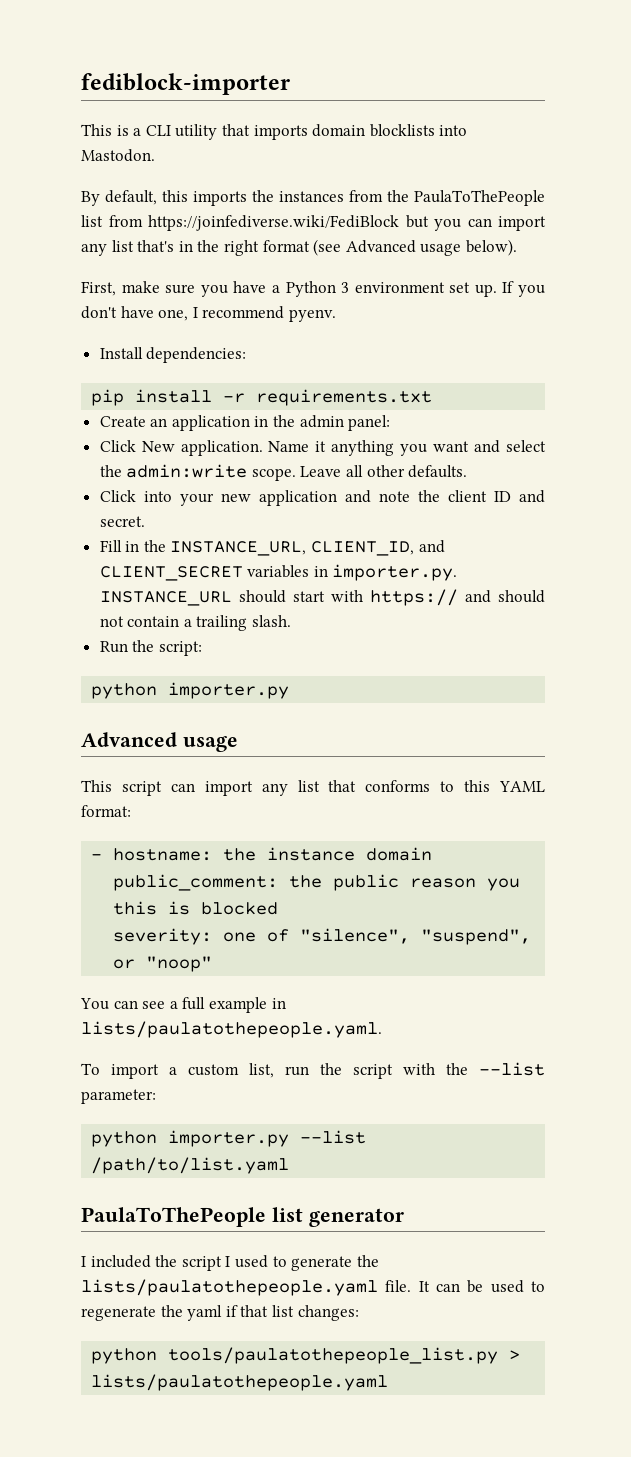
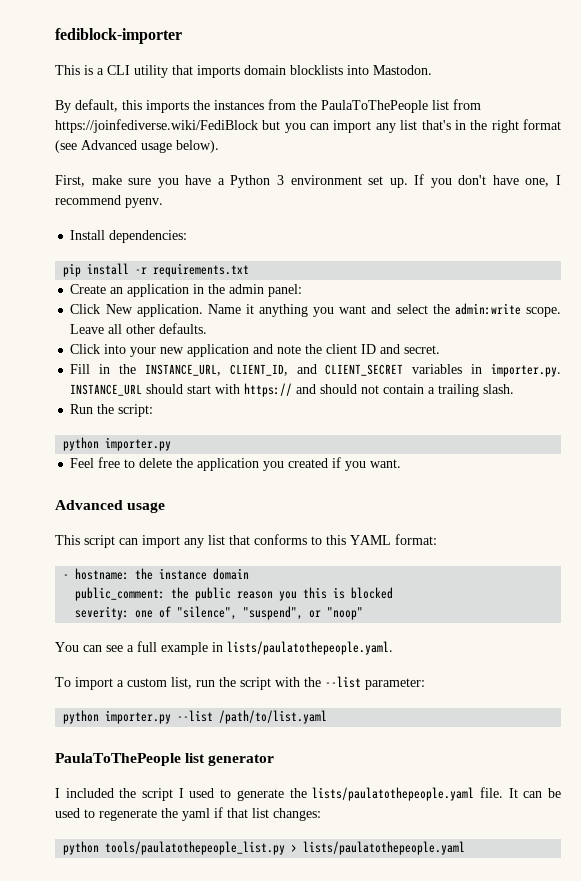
(290, 690) none -> [70,457,402,471] // Feel free to delete the application you created if you want.

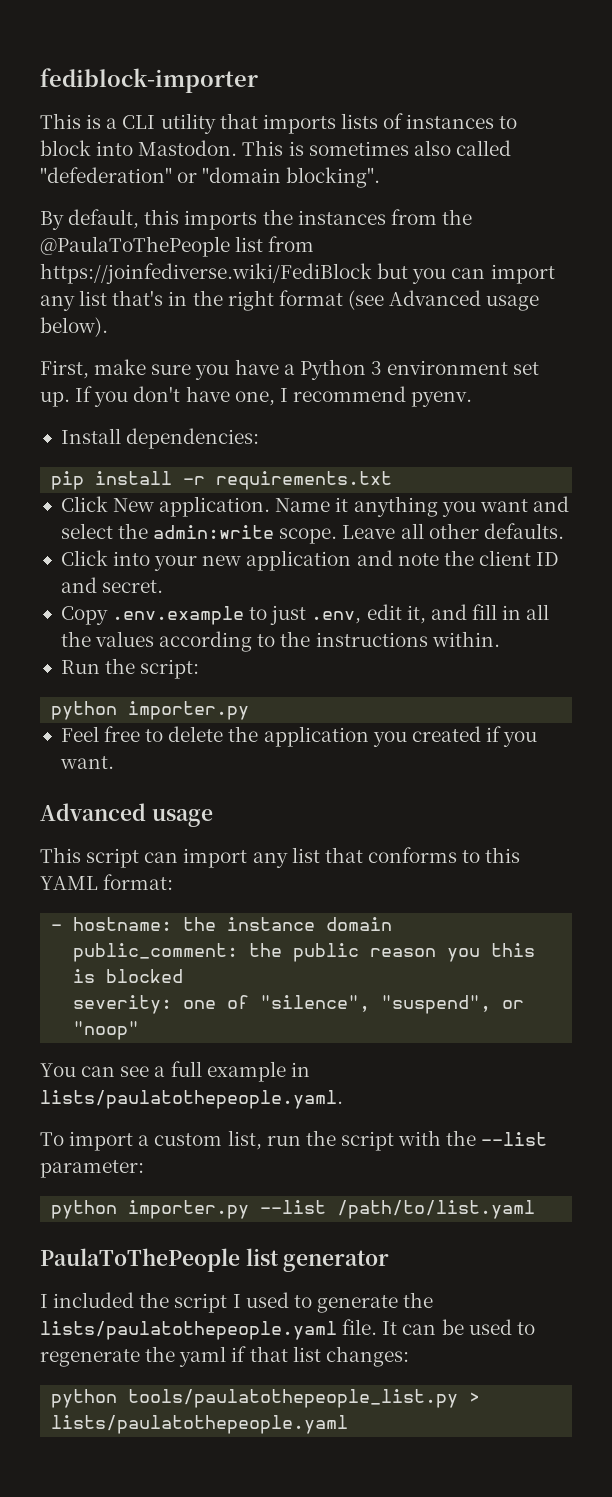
[244,65,432,75] domain blocklists into Mastodon. -> [340,113,518,129] [40,140,511,156] [40,167,381,188] lists of instances to block into Mastodon. This is sometimes also called "defederation" or "domain blocking".
[321,100,428,113] PaulaToThePeople -> [40,236,230,257] @PaulaToThePeople
[70,284,303,297] // Create an application in the admin panel: -> (393, 480) none
[70,363,561,377] [70,383,515,397] Fill in the INSTANCE_URL, CLIENT_ID, and CLIENT_SECRET variables in importer.py. INSTANCE_URL should start with https:// and should not contain a trailing slash. -> [60,604,550,625] [60,631,500,652] Copy .env.example to just .env, edit it, and fill in all the values according to the instructions within.

